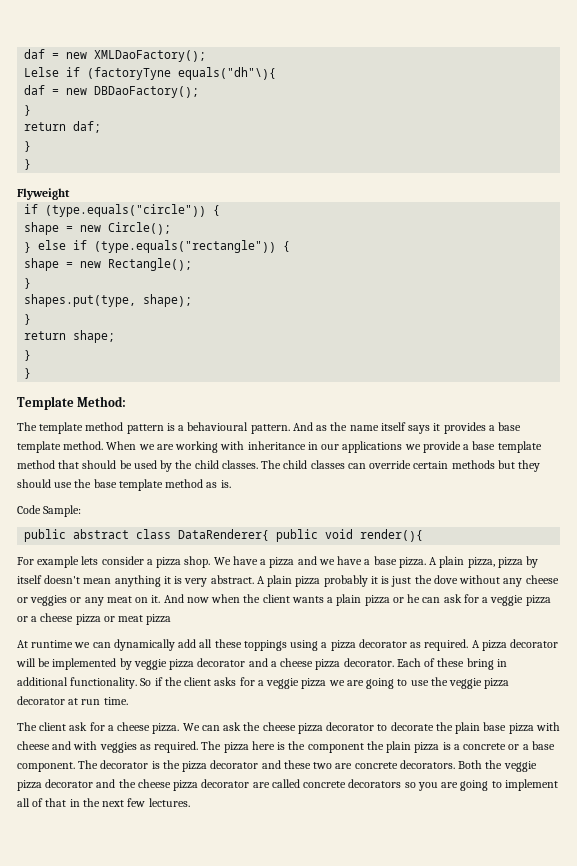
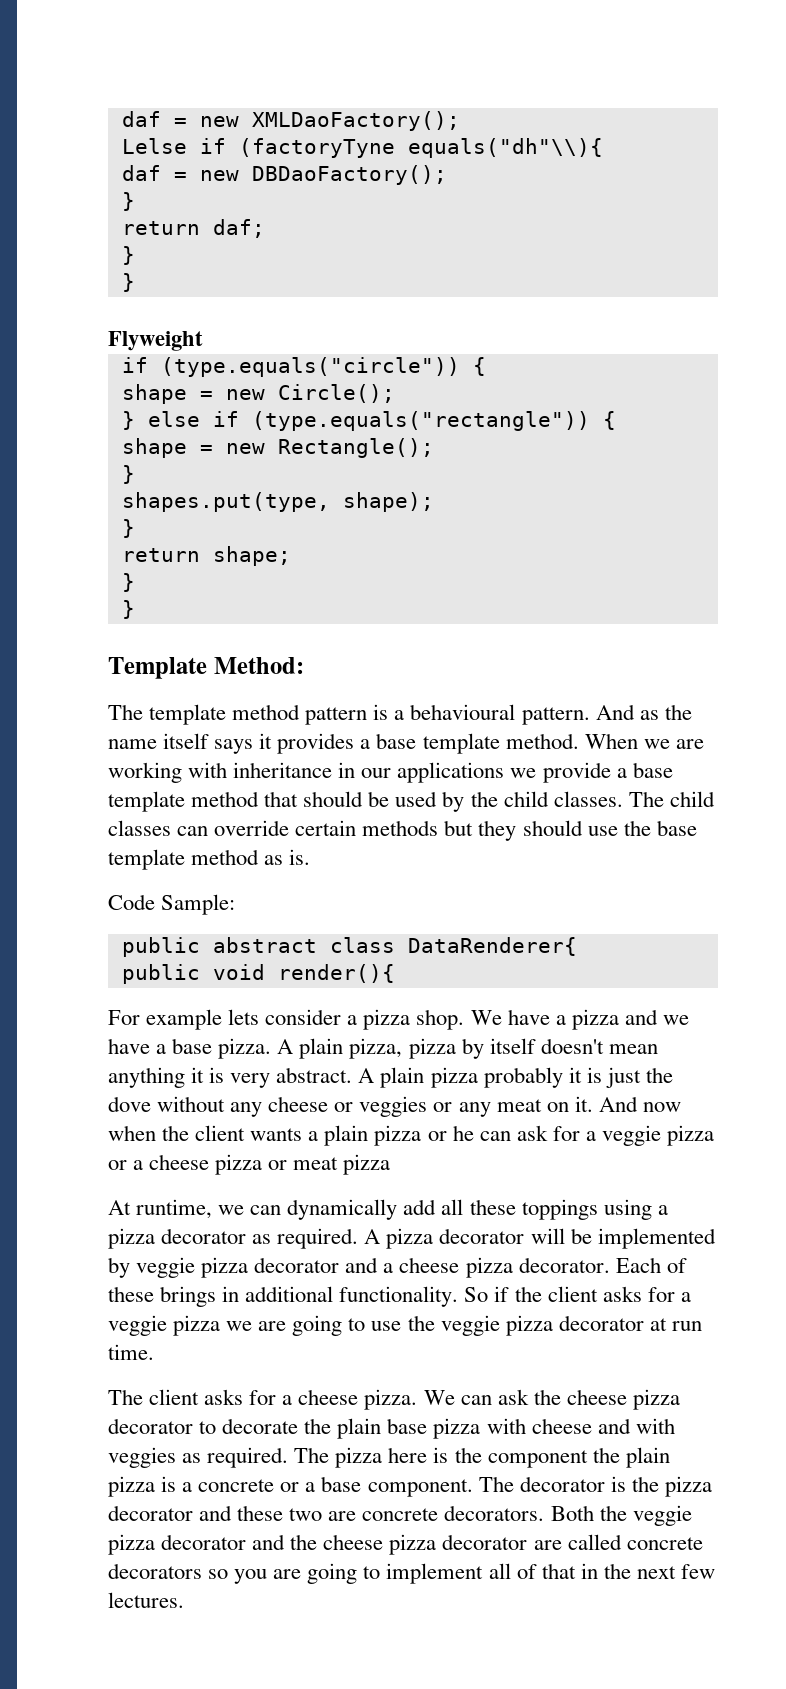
[178,67,277,80] equals("dh"\){ -> [407,138,603,158] equals("dh"\\){
(270, 535) none -> (577, 946) //
[31,640,74,648] runtime -> [136,1199,213,1219] runtime,
[466,658,494,670] bring -> [160,1286,217,1307] brings
[69,722,88,731] ask -> [204,1389,244,1405] asks

